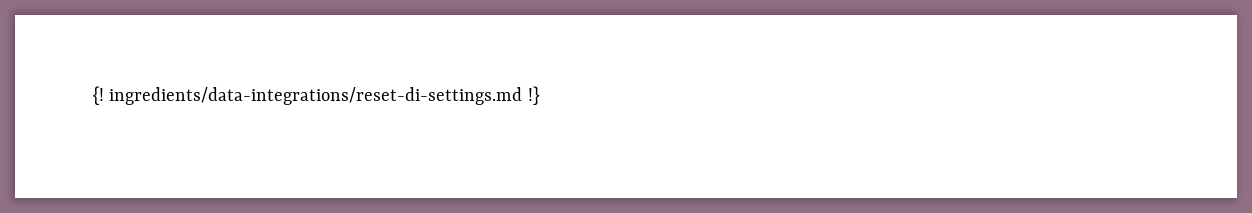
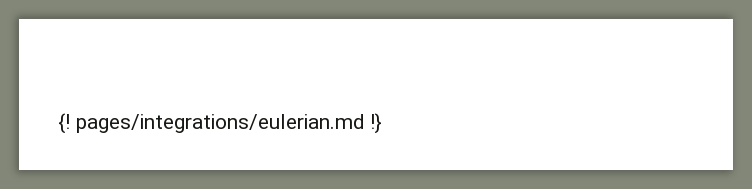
[109,87,523,105] ingredients/data-integrations/reset-di-settings.md -> [75,114,365,133] pages/integrations/eulerian.md

